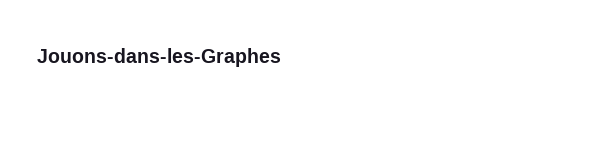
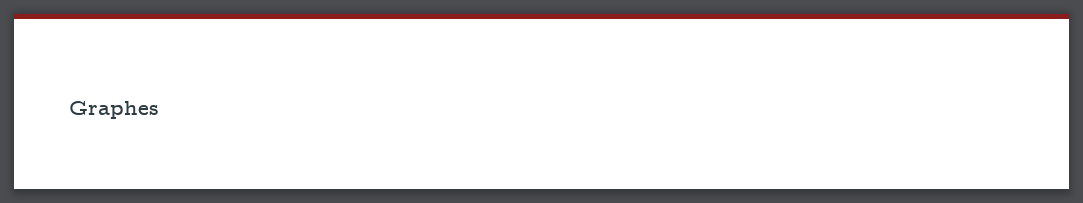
[37,48,281,67] Jouons-dans-les-Graphes -> [69,101,159,119] Graphes

